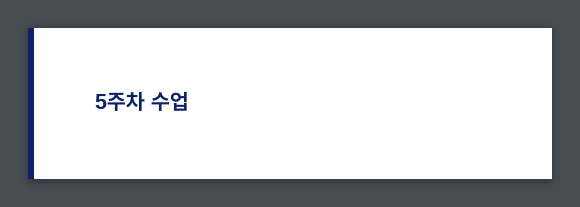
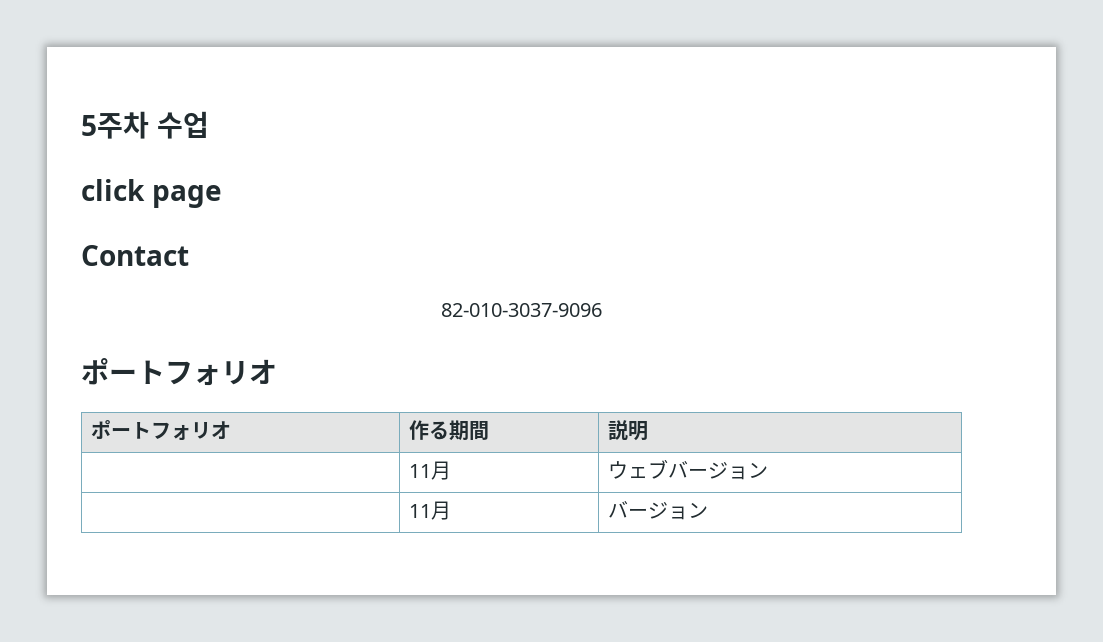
(189, 101) none -> [81,179,222,208] [81,245,189,266] [441,303,602,317] [81,358,277,386] [91,420,232,440] [409,420,490,441] [608,420,649,441] [409,461,452,480] [608,459,769,480] [409,501,452,520] [608,501,709,520] // click page // Contact // 82-010-3037-9096 // ポートフォリオ // ポートフォリオ | 作る期間 | 説明 // | 11月 | ウェブバージョン // | 11月 | バージョン

